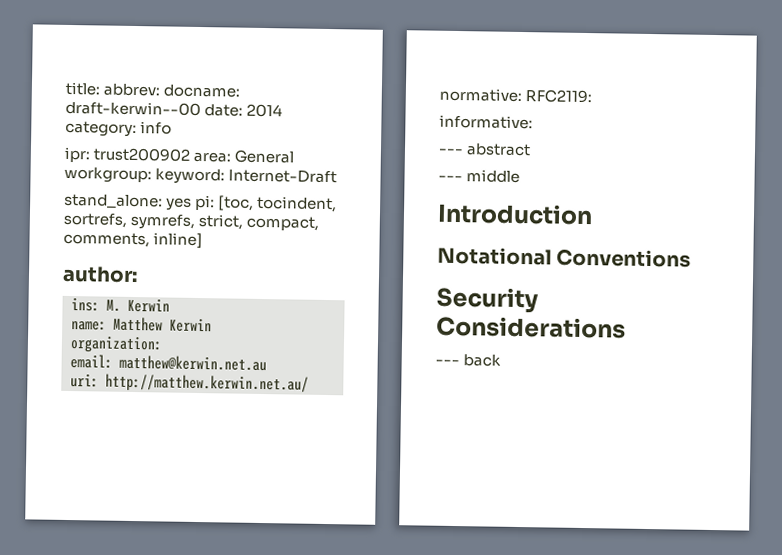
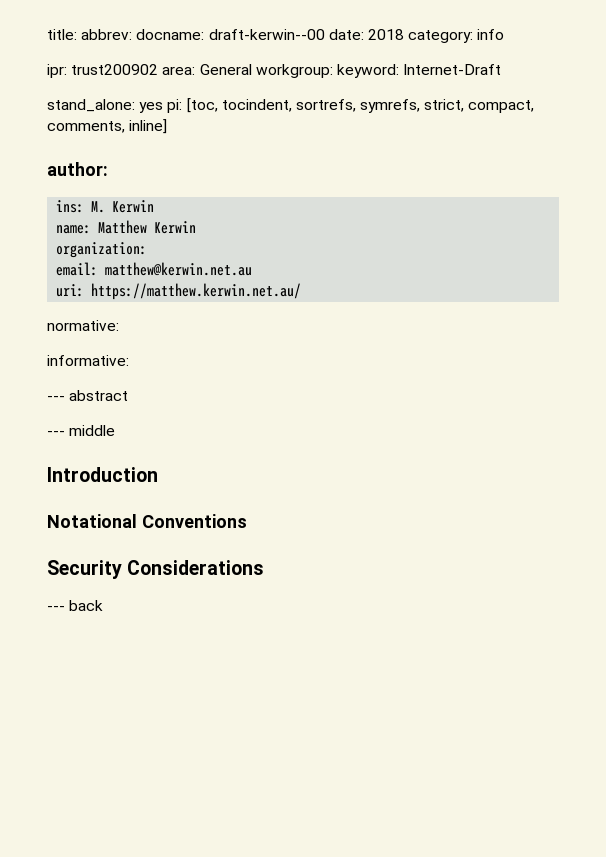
[246,103,284,118] 2014 -> [367,29,404,40] 2018
[105,373,309,394] http://matthew.kerwin.net.au/ -> [91,283,302,300] https://matthew.kerwin.net.au/
[525,89,593,104] RFC2119: -> (119, 325) none

